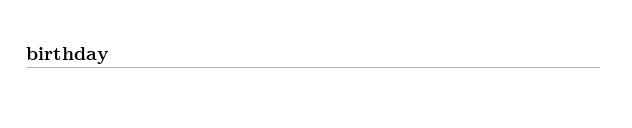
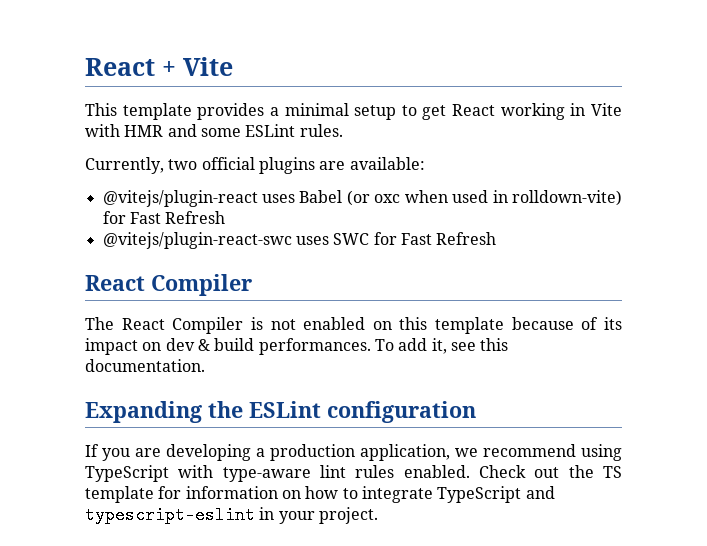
[26,47,109,64] birthday -> [85,57,233,76] [85,103,622,120] [85,124,343,137] [85,157,425,174] [102,190,623,207] [102,211,226,224] [102,232,497,249] [85,274,252,296] [85,317,622,334] [85,338,509,355] [85,359,205,372] [85,401,476,423] [85,444,622,461] [85,465,622,482] [85,486,555,503] [85,506,378,524] React + Vite // This template provides a minimal setup to get React working in Vite with HMR and some ESLint rules. // Currently, two official plugins are available: // @vitejs/plugin-react uses Babel (or oxc when used in rolldown-vite) for Fast Refresh // @vitejs/plugin-react-swc uses SWC for Fast Refresh // React Compiler // The React Compiler is not enabled on this template because of its impact on dev & build performances. To add it, see this documentation. // Expanding the ESLint configuration // If you are developing a production application, we recommend using TypeScript with type-aware lint rules enabled. Check out the TS template for information on how to integrate TypeScript and typescript-eslint in your project.

